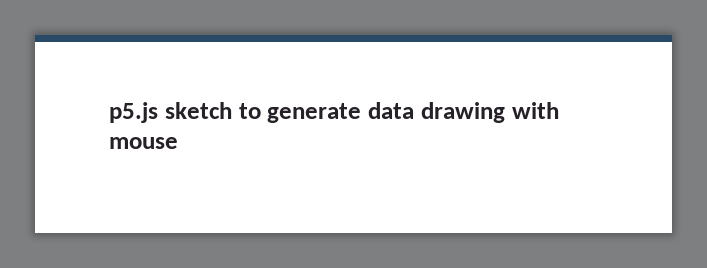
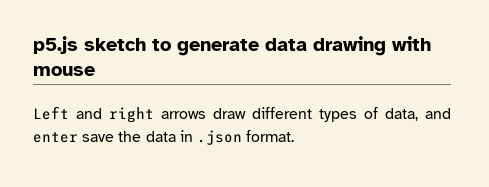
(178, 143) none -> [33,106,451,123] [33,130,295,145] // Left and right arrows draw different types of data, and enter save the data in .json format.

